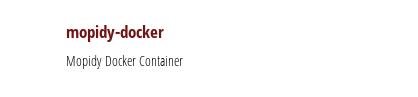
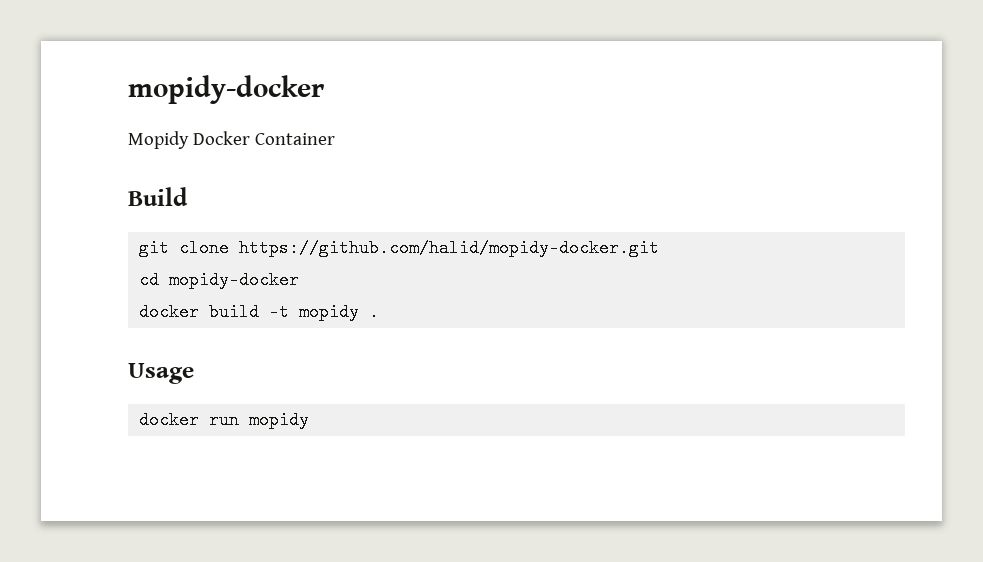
(184, 61) none -> [128,187,188,206] [139,239,660,257] [139,271,300,289] [139,303,380,321] [128,363,194,384] [139,411,310,429] // Build // git clone https://github.com/halid/mopidy-docker.git // cd mopidy-docker // docker build -t mopidy . // Usage // docker run mopidy

